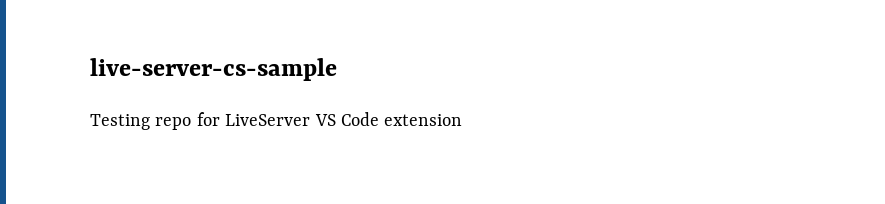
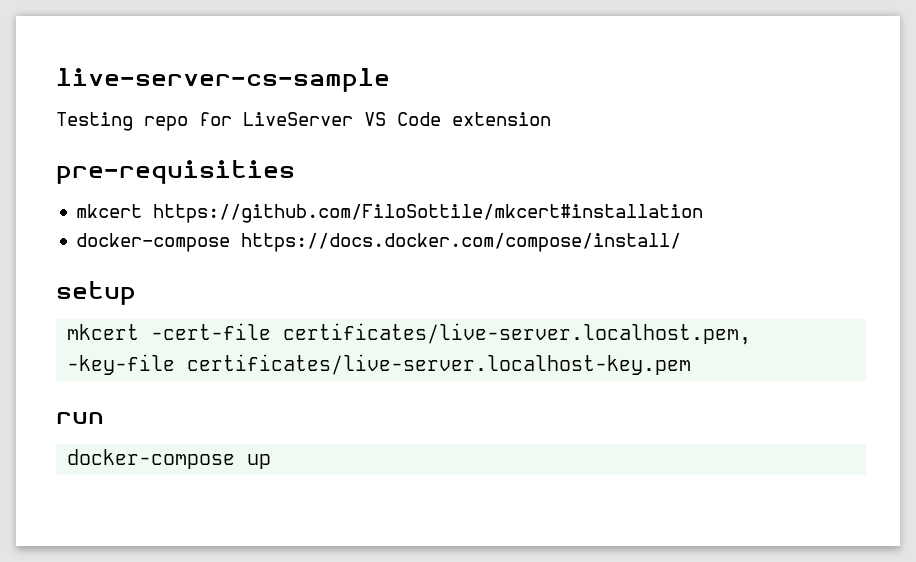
(463, 120) none -> [56,160,295,184] [76,204,704,223] [76,233,682,252] [56,281,136,305] [67,323,752,345] [67,354,692,375] [56,412,104,424] [67,449,272,469] // pre-requisities // mkcert https://github.com/FiloSottile/mkcert#installation // docker-compose https://docs.docker.com/compose/install/ // setup // mkcert -cert-file certificates/live-server.localhost.pem, -key-file certificates/live-server.localhost-key.pem // run // docker-compose up

